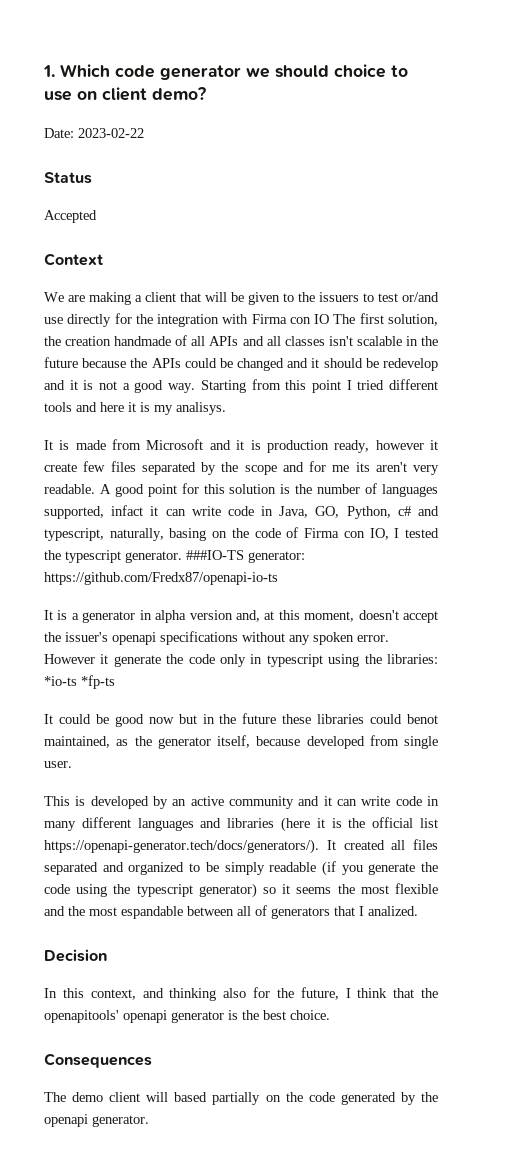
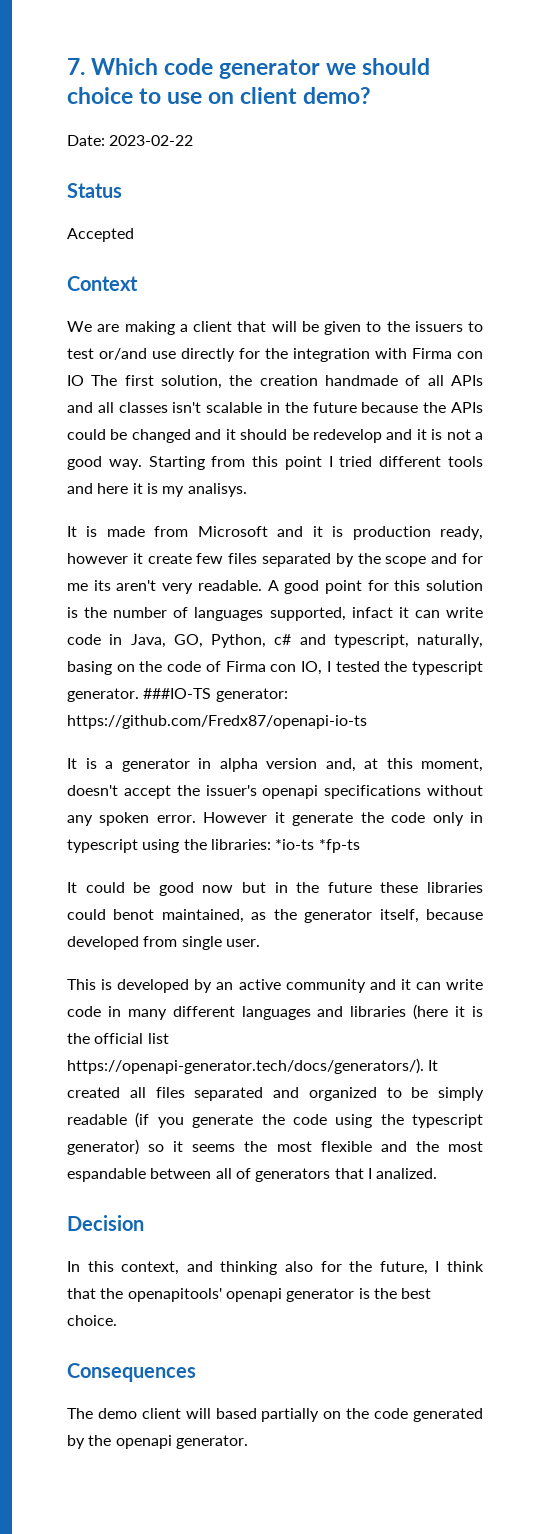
[43,65,55,77] 1. -> [67,58,85,75] 7.

